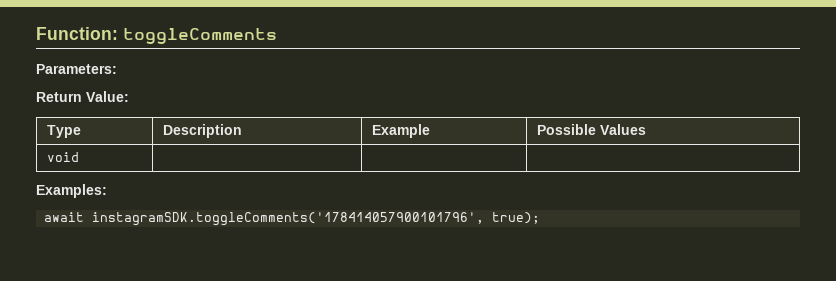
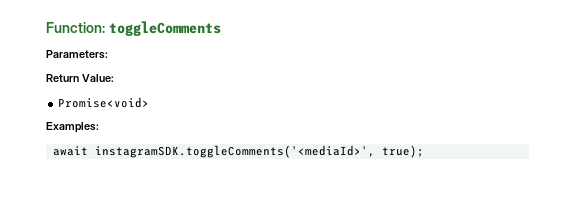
[46,125,81,138] [162,124,242,138] [371,124,430,138] [536,124,646,135] [46,152,79,162] // Type | Description | Example | Possible Values // void | | | -> [58,97,150,108] // Promise<void>
[92,212,485,226] instagramSDK.toggleComments('178414057900101796', -> [94,145,375,158] instagramSDK.toggleComments('<mediaId>',

